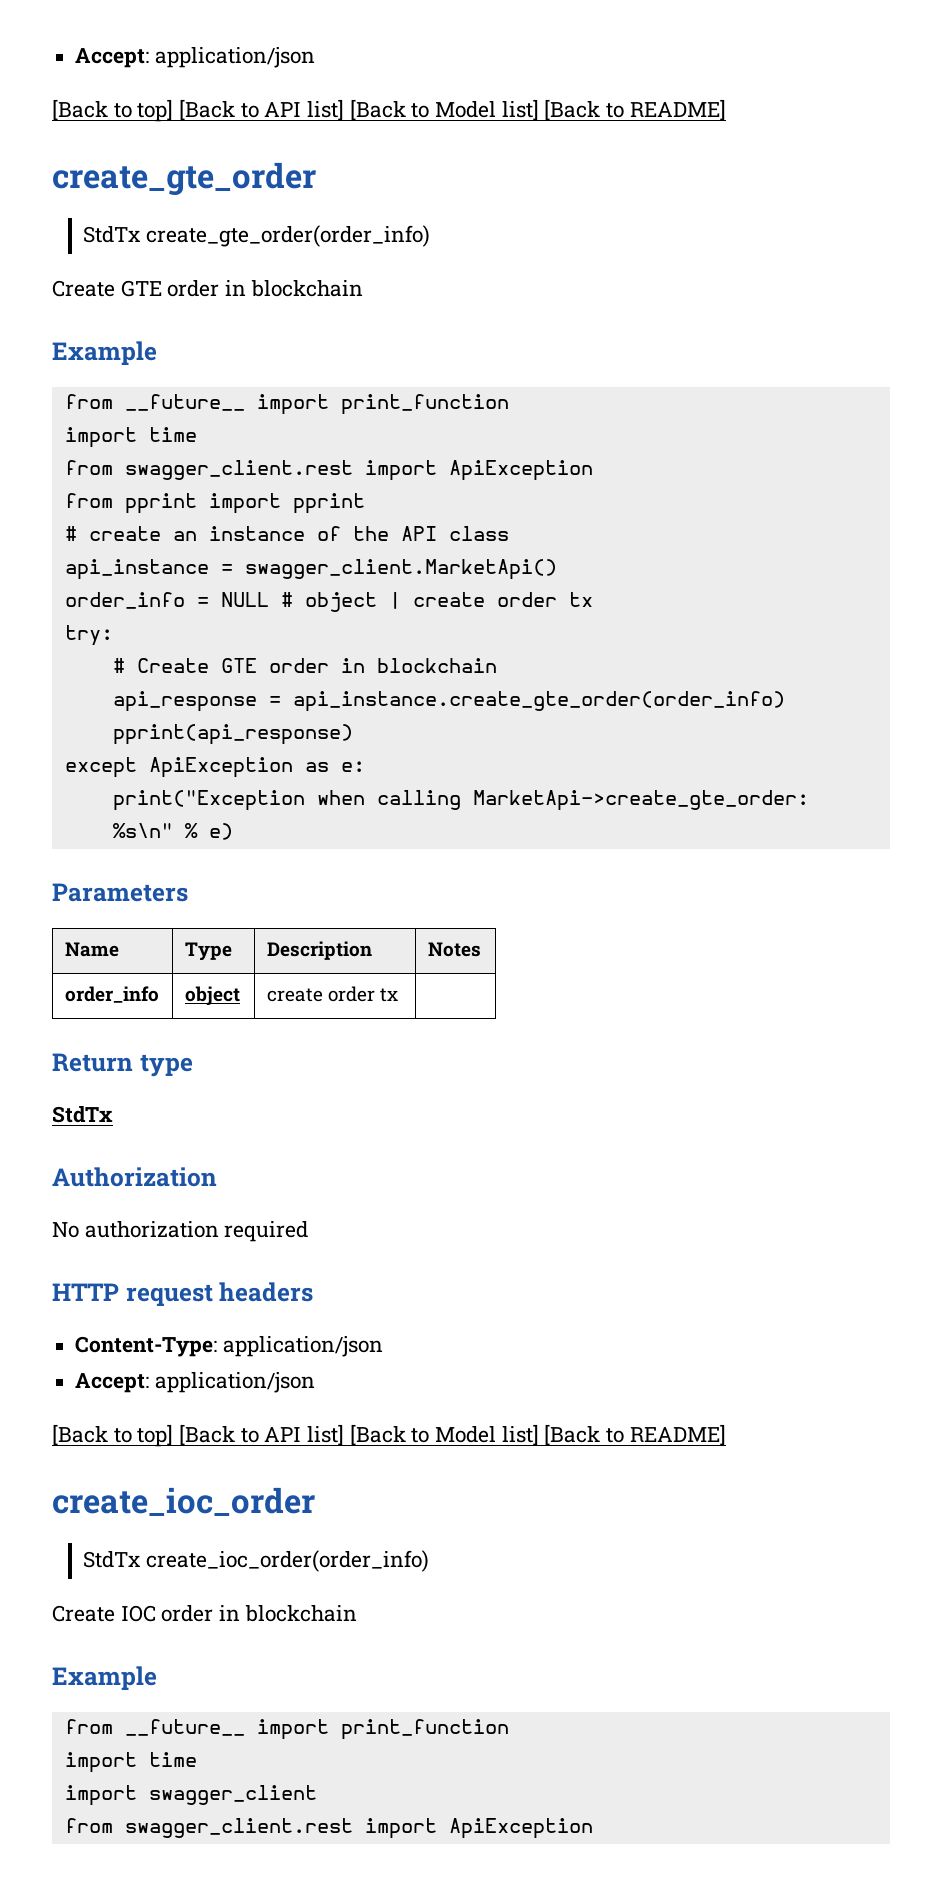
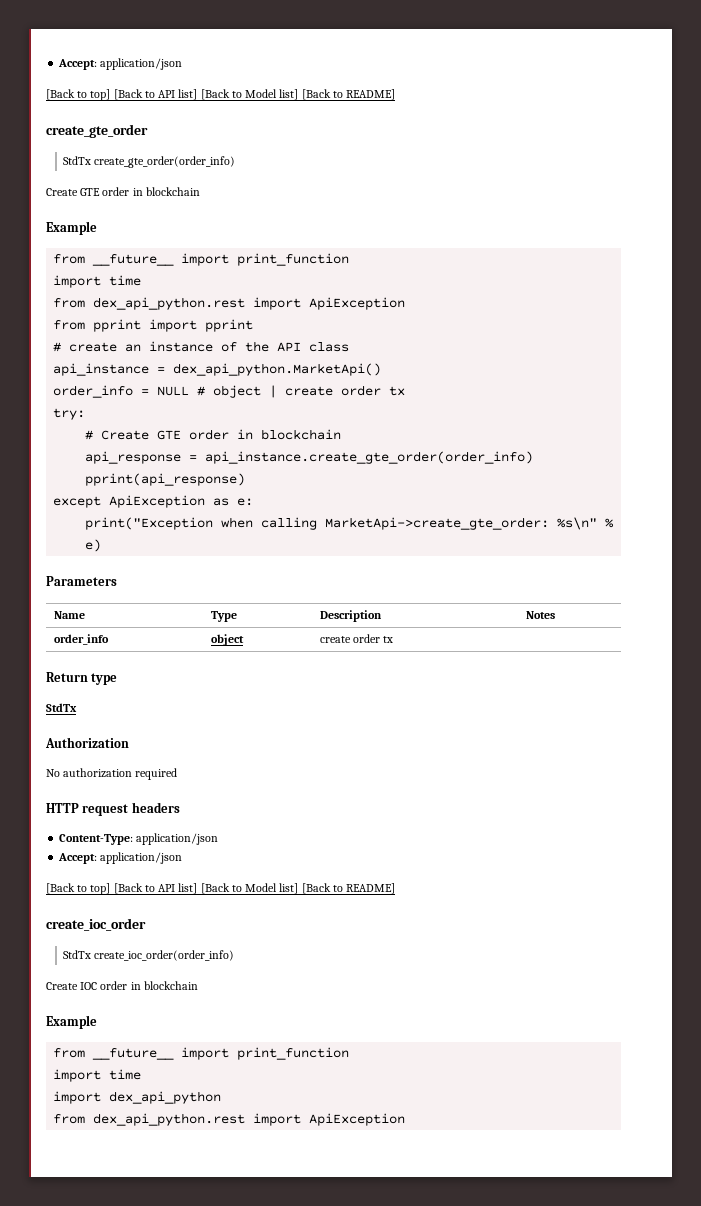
[124,460,353,480] swagger_client.rest -> [93,297,246,310] dex_api_python.rest
[244,559,557,580] swagger_client.MarketApi() -> [173,363,382,376] dex_api_python.MarketApi()
[148,1785,317,1805] [64,1818,353,1838] swagger_client // from swagger_client.rest -> [109,1091,222,1104] [53,1113,246,1126] dex_api_python // from dex_api_python.rest

